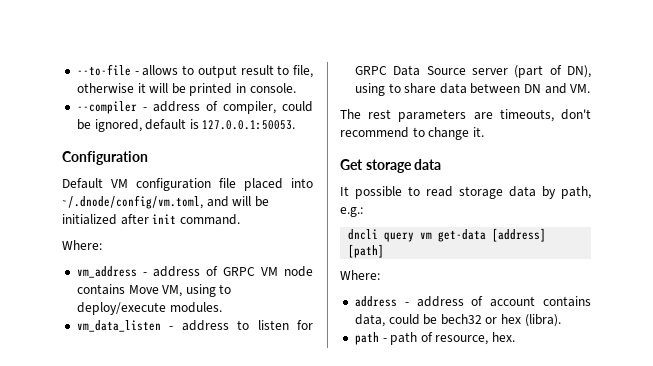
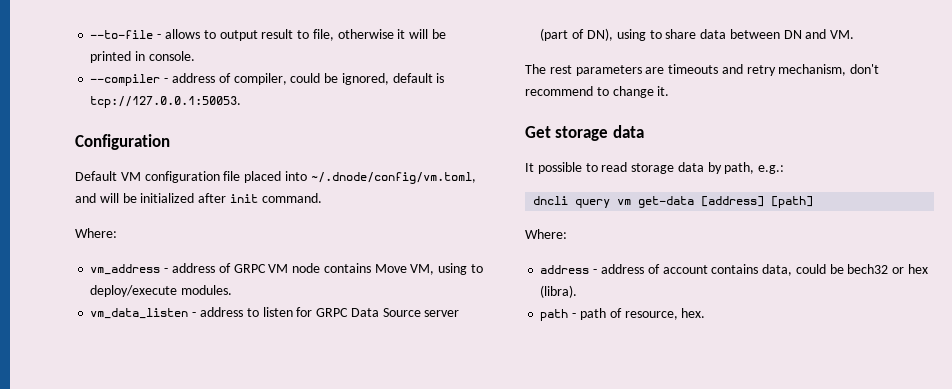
[202,120,296,130] 127.0.0.1:50053. -> [90,96,242,108] tcp://127.0.0.1:50053.
[499,109,554,122] timeouts, -> [668,64,847,76] timeouts and retry mechanism,

